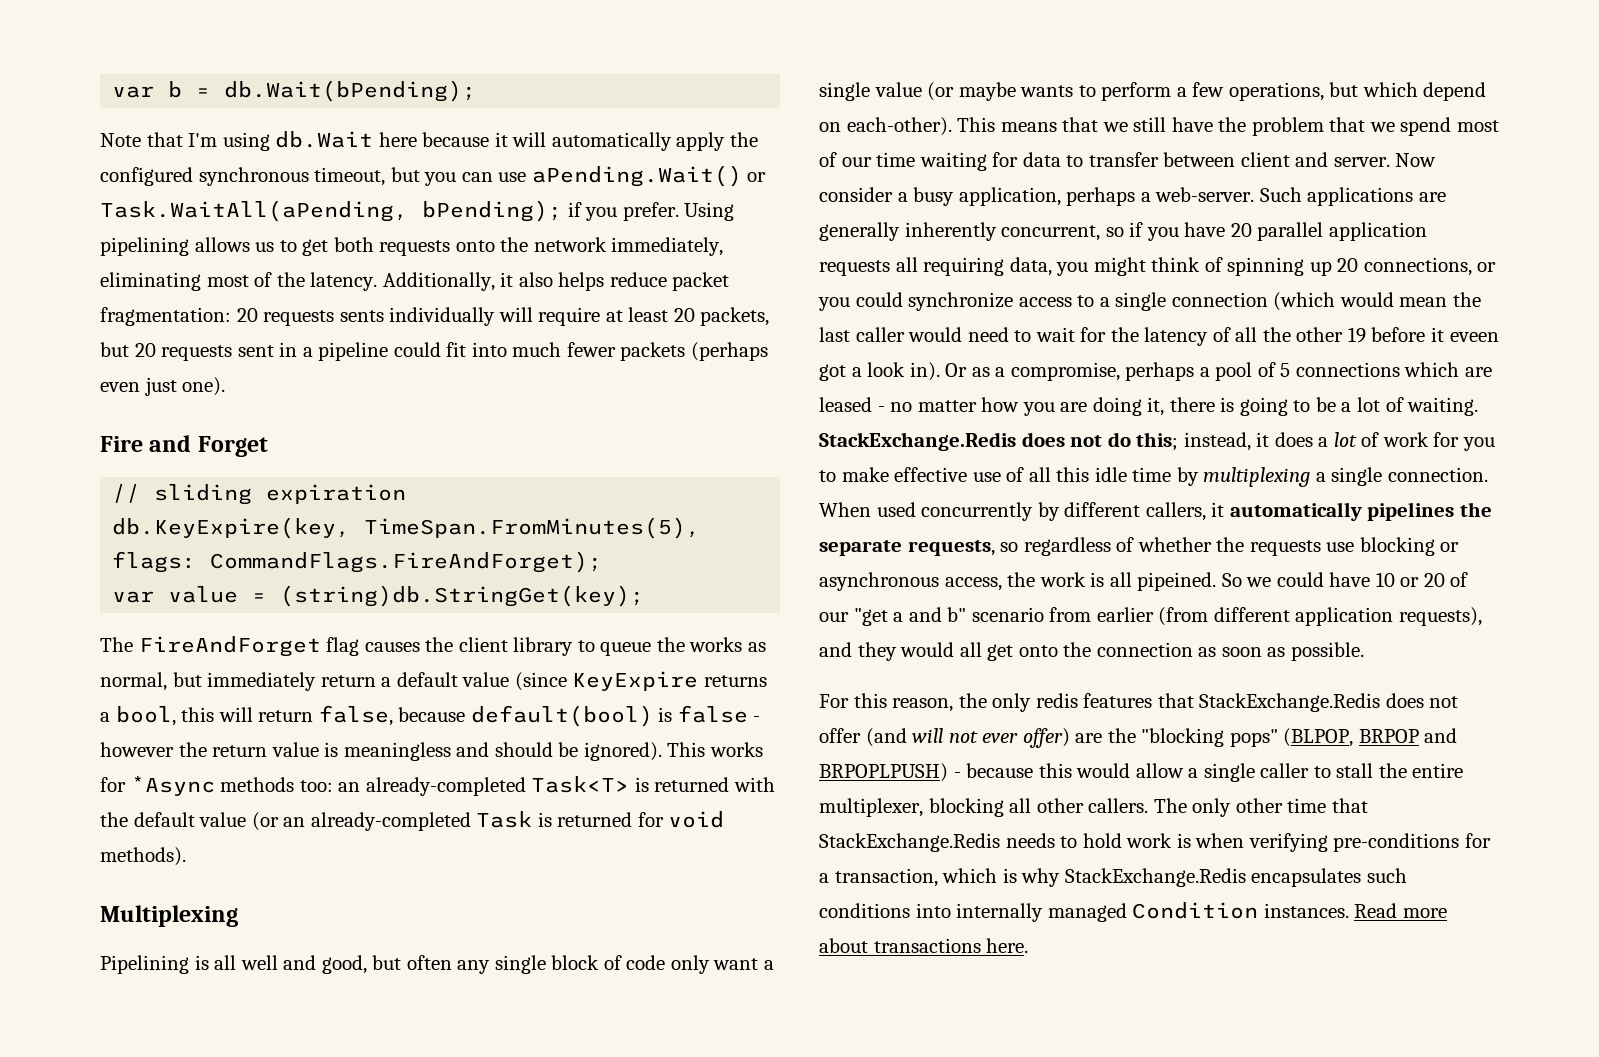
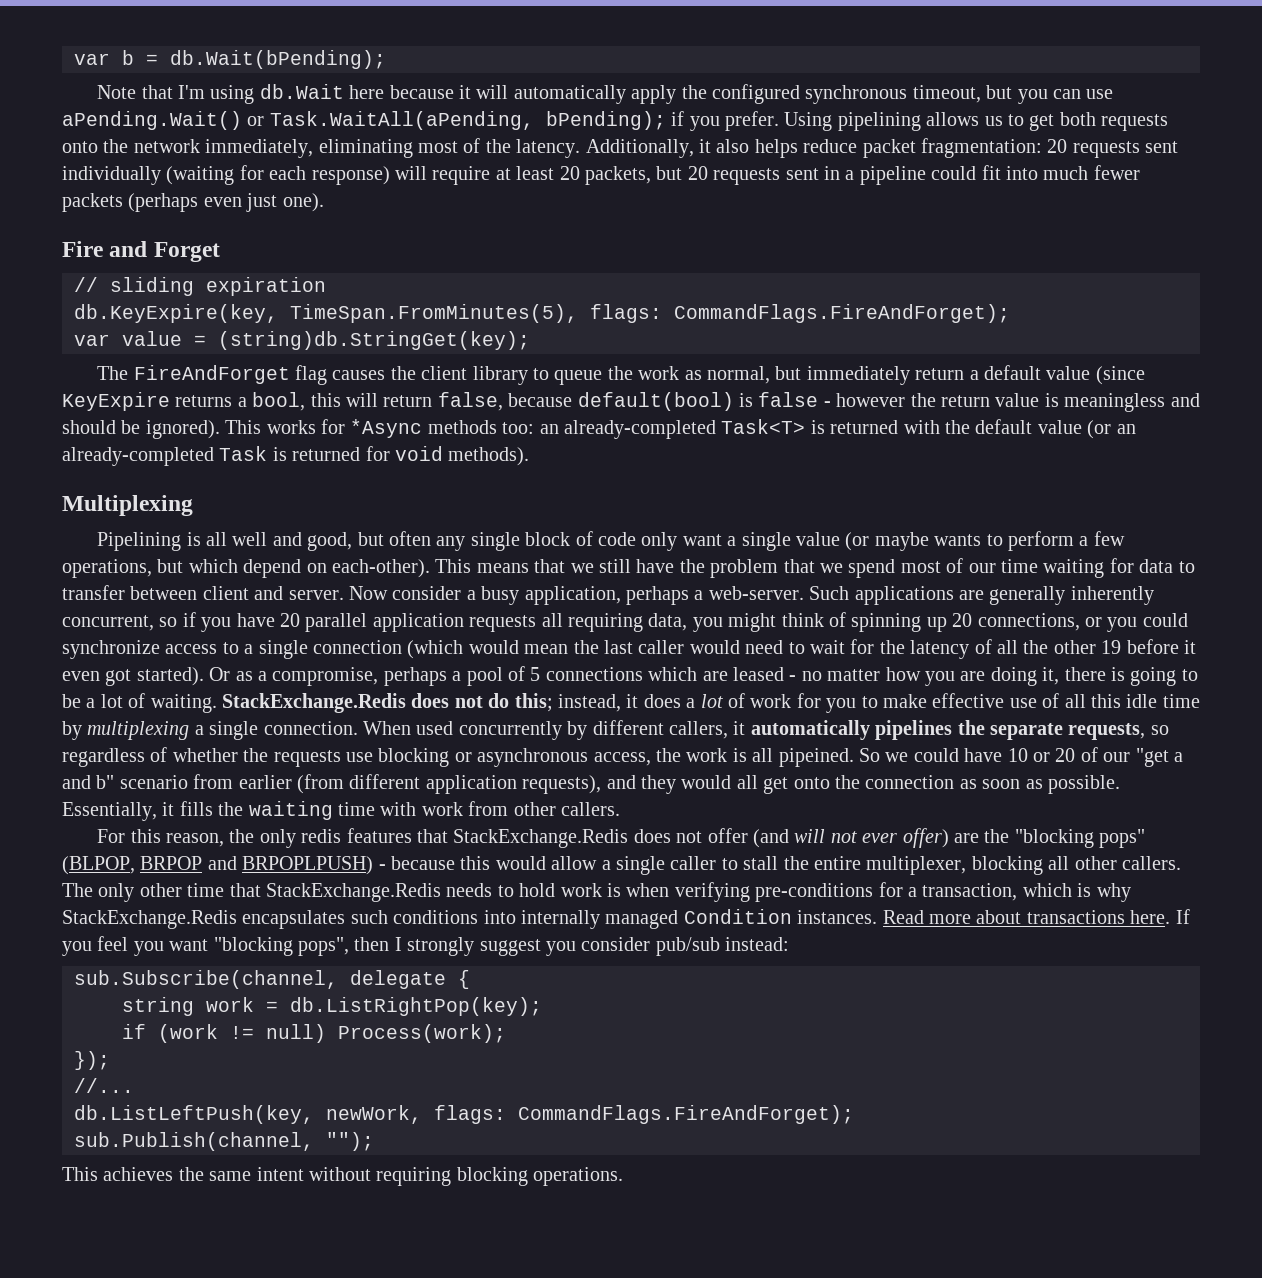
[339,307,496,326] sents individually -> [1145,141,1179,153] [62,165,390,185] sent individually (waiting for each response)
[689,637,743,652] works -> [638,366,680,380] work
[1449,332,1499,342] [819,362,940,381] eveen got a look in). -> [62,667,204,686] even got started).
(1364, 651) none -> [62,801,620,821] Essentially, it fills the waiting time with work from other callers.
(1029, 945) none -> [1175,909,1190,924] [62,936,790,956] [74,970,470,989] [122,997,542,1016] [122,1024,506,1043] [74,1051,110,1070] [74,1078,134,1093] [74,1105,854,1124] [74,1132,374,1151] [62,1167,624,1186] If you feel you want "blocking pops", then I strongly suggest you consider pub/sub instead: // sub.Subscribe(channel, delegate { // string work = db.ListRightPop(key); // if (work != null) Process(work); // }); // //... // db.ListLeftPush(key, newWork, flags: CommandFlags.FireAndForget); // sub.Publish(channel, ""); // This achieves the same intent without requiring blocking operations.

